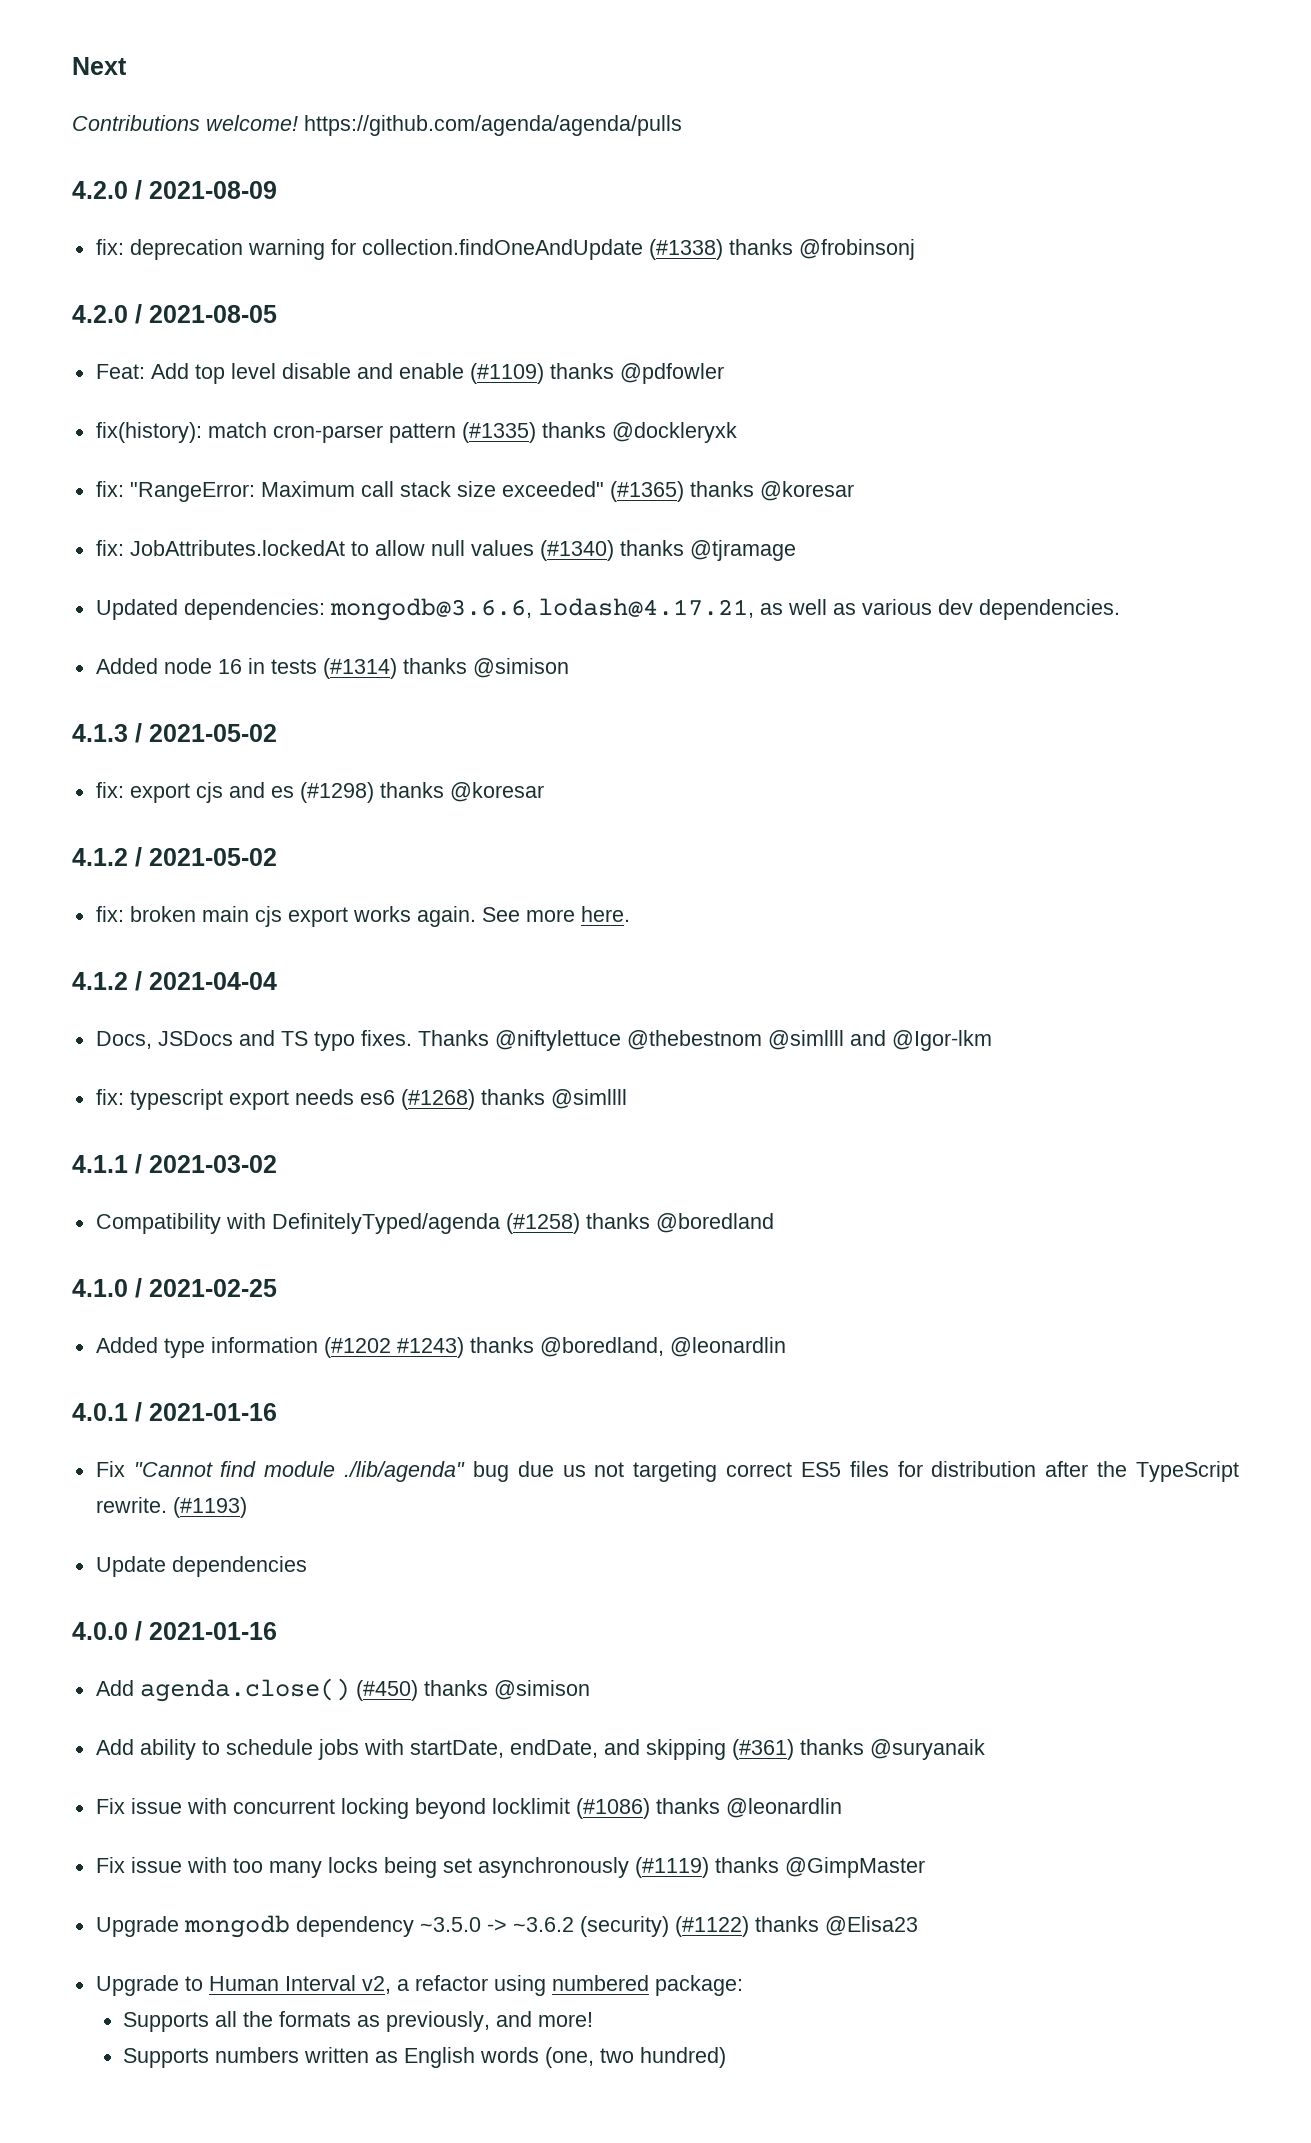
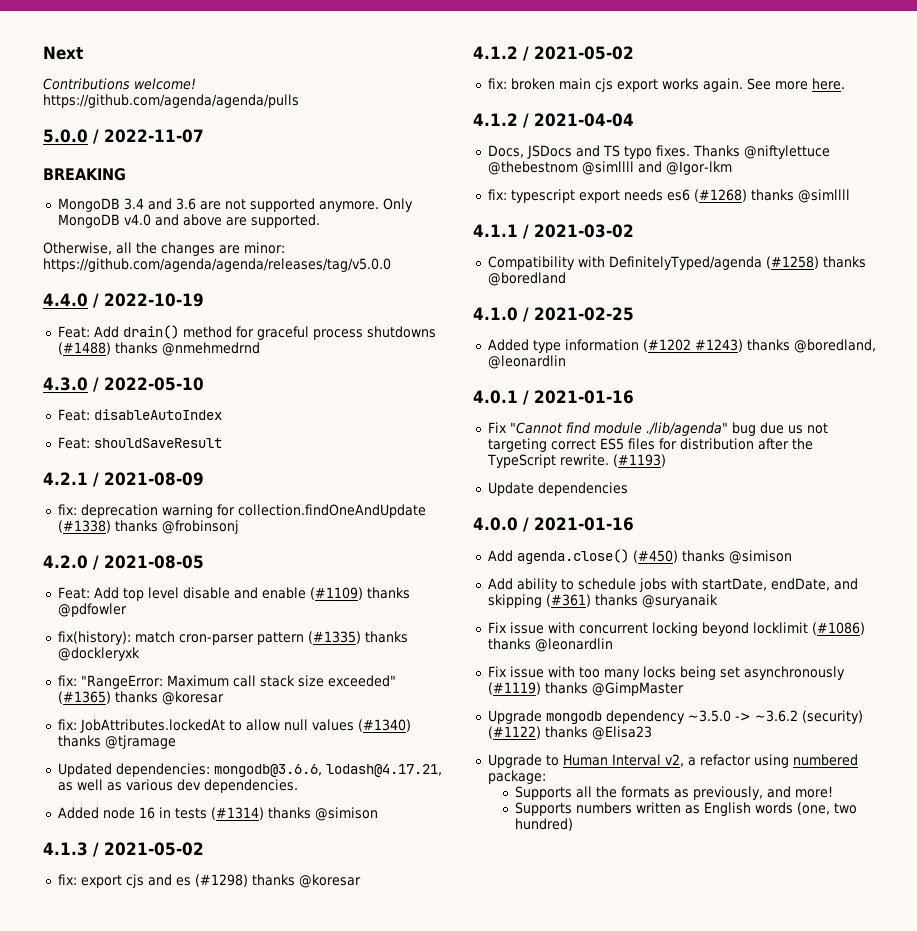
[72,181,128,199] 4.2.0 -> [43,129,204,144] [43,168,126,181] [57,198,413,212] [57,214,320,228] [43,242,285,256] [43,258,391,272] [43,293,204,308] [57,325,436,340] [57,342,260,356] [43,377,204,392] [57,409,222,421] [57,437,222,449] [43,472,88,485] 5.0.0 / 2022-11-07 // BREAKING // MongoDB 3.4 and 3.6 are not supported anymore. Only MongoDB v4.0 and above are supported. // Otherwise, all the changes are minor: https://github.com/agenda/agenda/releases/tag/v5.0.0 // 4.4.0 / 2022-10-19 // Feat: Add drain() method for graceful process shutdowns (#1488) thanks @nmehmedrnd // 4.3.0 / 2022-05-10 // Feat: disableAutoIndex // Feat: shouldSaveResult // 4.2.1

